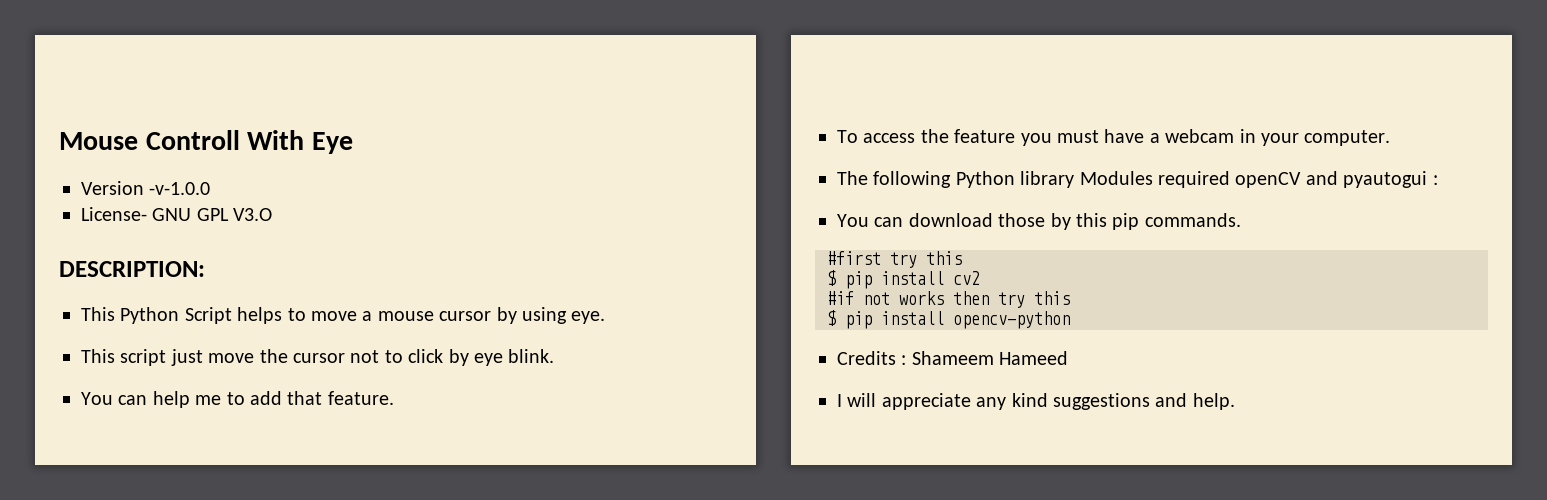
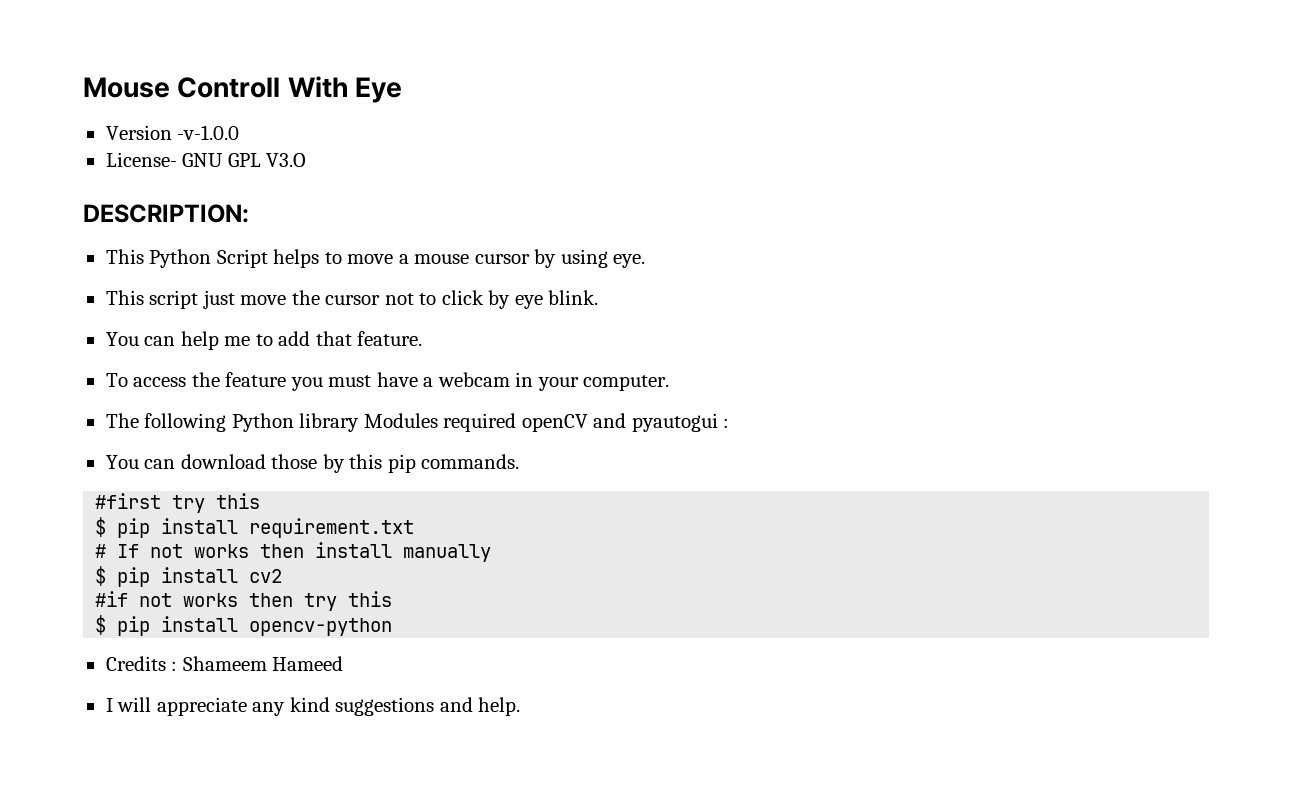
(962, 258) none -> [95,517,415,538] [95,542,492,562] // $ pip install requirement.txt // # If not works then install manually

